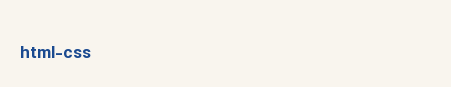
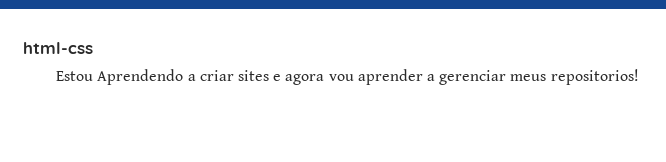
(91, 52) none -> [56,69,639,85] // Estou Aprendendo a criar sites e agora vou aprender a gerenciar meus repositorios!

